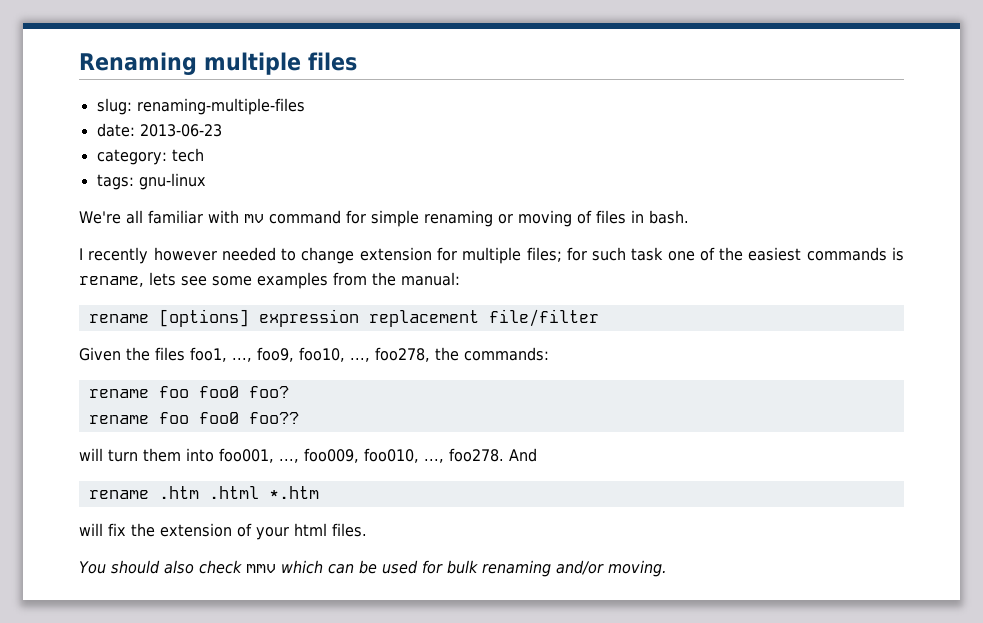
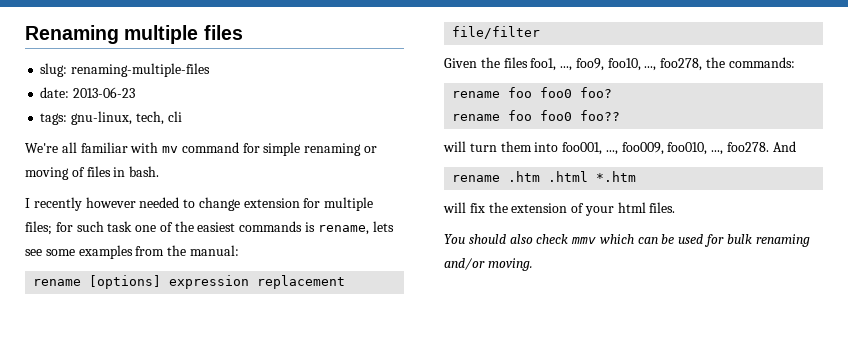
[96,148,204,165] // category: tech -> (136, 92) none
[138,173,206,190] gnu-linux -> [71,111,182,125] gnu-linux, tech, cli

